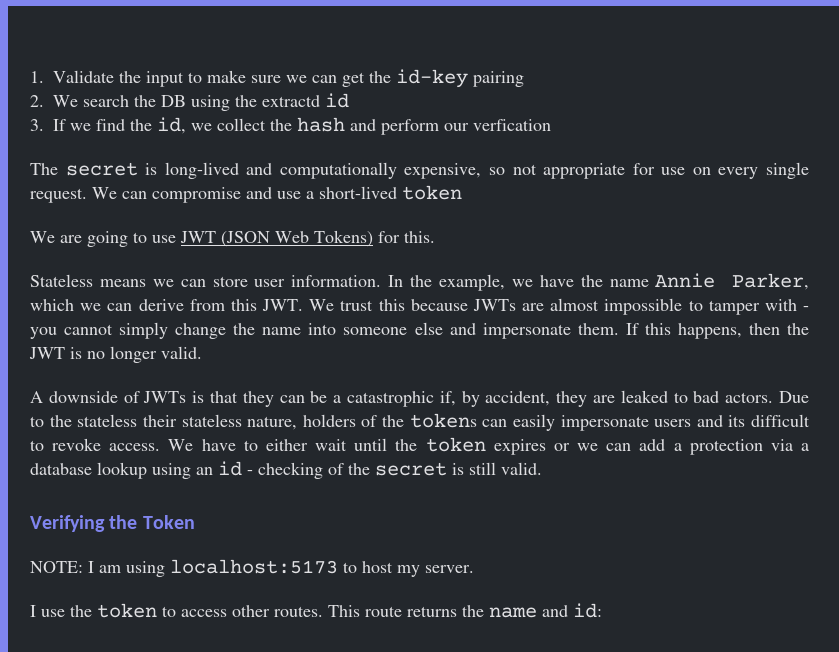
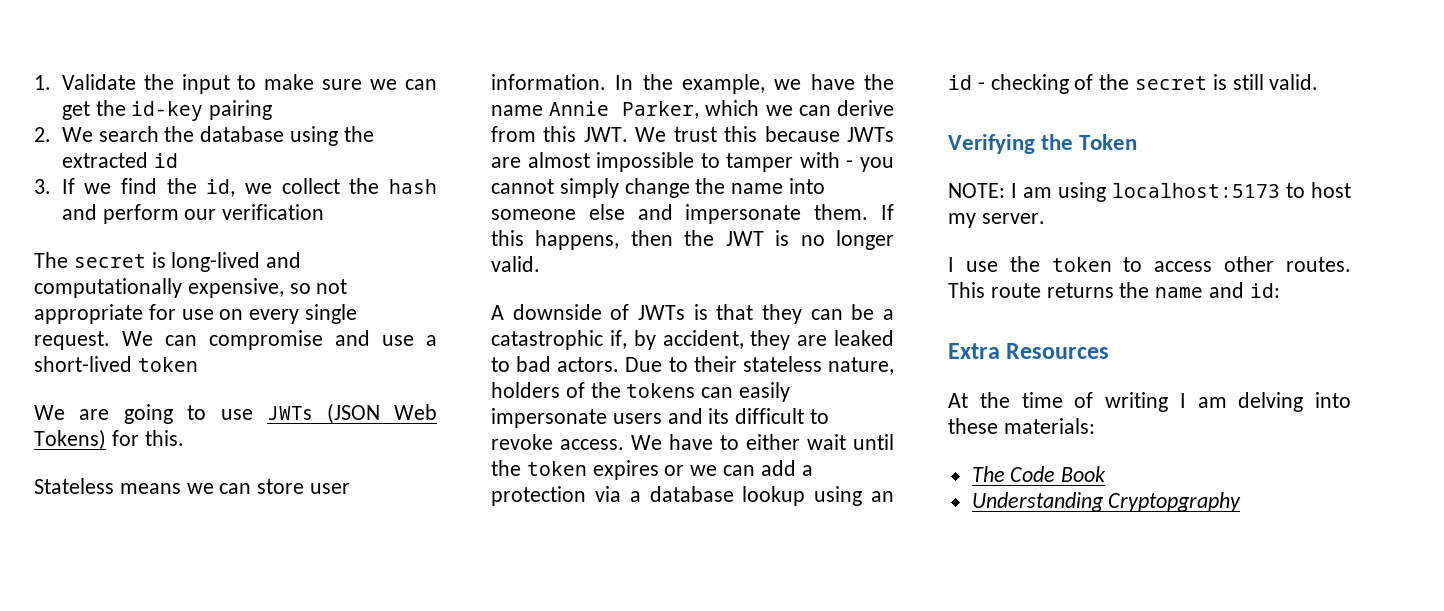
[161,95,186,107] DB -> [200,126,285,142] database
[262,95,320,107] extractd -> [61,152,148,168] extracted
[473,119,551,131] verfication -> [222,204,325,220] verification
[180,231,216,243] JWT -> [267,406,313,420] JWTs
[49,414,138,427] the stateless -> (688, 364) none
(602, 610) none -> [948,343,1110,359] [948,392,1351,412] [948,418,1095,434] [971,466,1107,482] [971,492,1242,512] // Extra Resources // At the time of writing I am delving into these materials: // The Code Book // Understanding Cryptopgraphy

